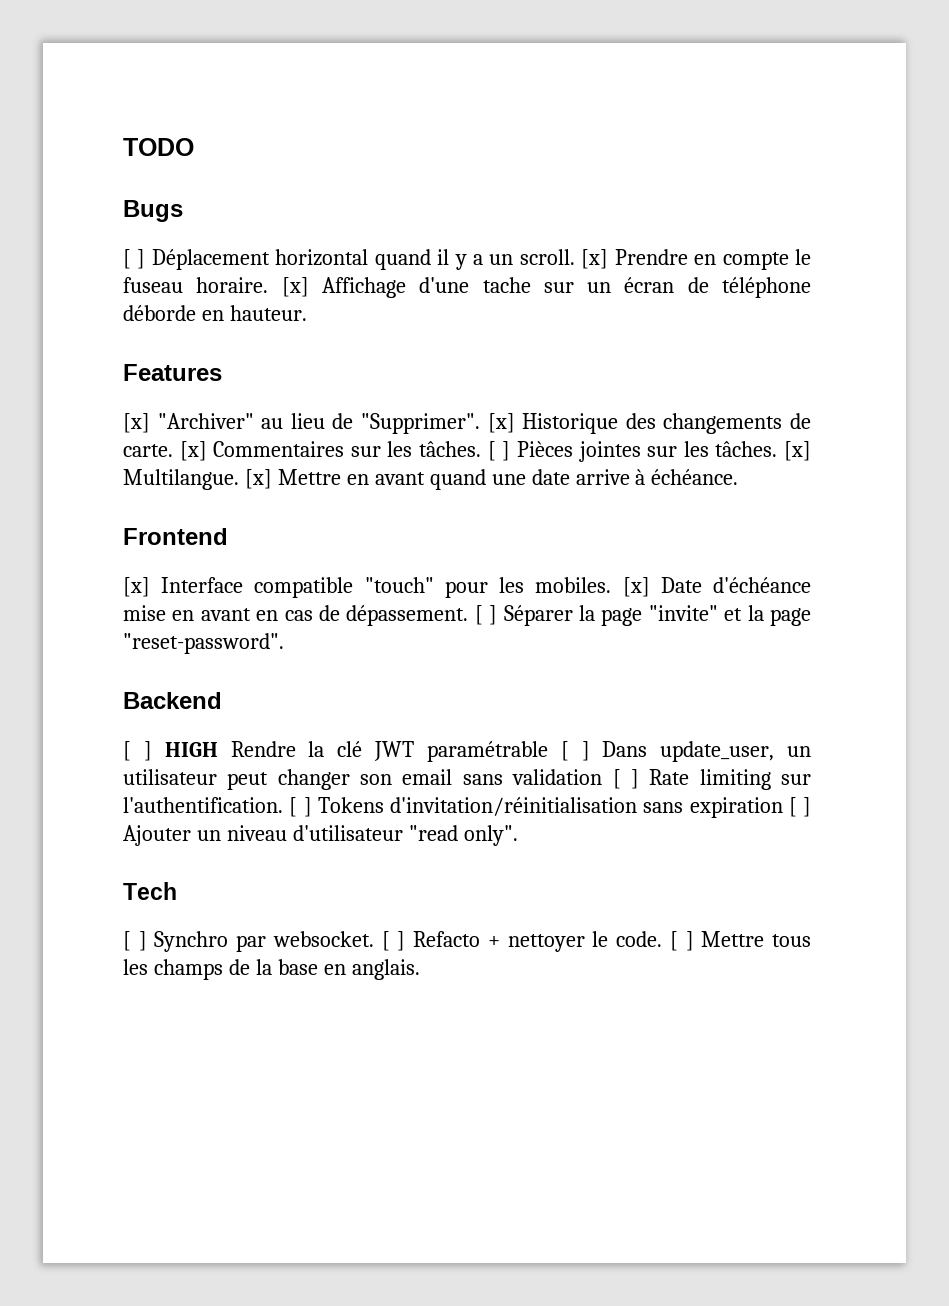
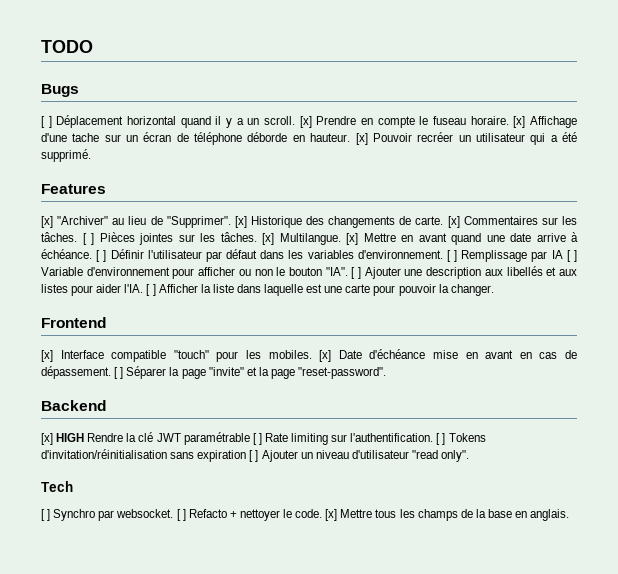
(307, 313) none -> [355,132,578,145] [41,149,91,162] [x] Pouvoir recréer un utilisateur qui a été supprimé.
(739, 477) none -> [96,249,577,262] [41,266,577,279] [41,284,494,296] [ ] Définir l'utilisateur par défaut dans les variables d'environnement. [ ] Remplissage par IA [ ] Variable d'environnement pour afficher ou non le bouton "IA". [ ] Ajouter une description aux libellés et aux listes pour aider l'IA. [ ] Afficher la liste dans laquelle est une carte pour pouvoir la changer.
[123,741,152,761] [ ] -> [41,433,53,445] [x]
[602,741,811,762] [123,769,639,790] Dans update_user, un utilisateur peut changer son email sans validation [ ] -> (262, 439) none
[669,931,694,951] [ ] -> [325,509,338,521] [x]

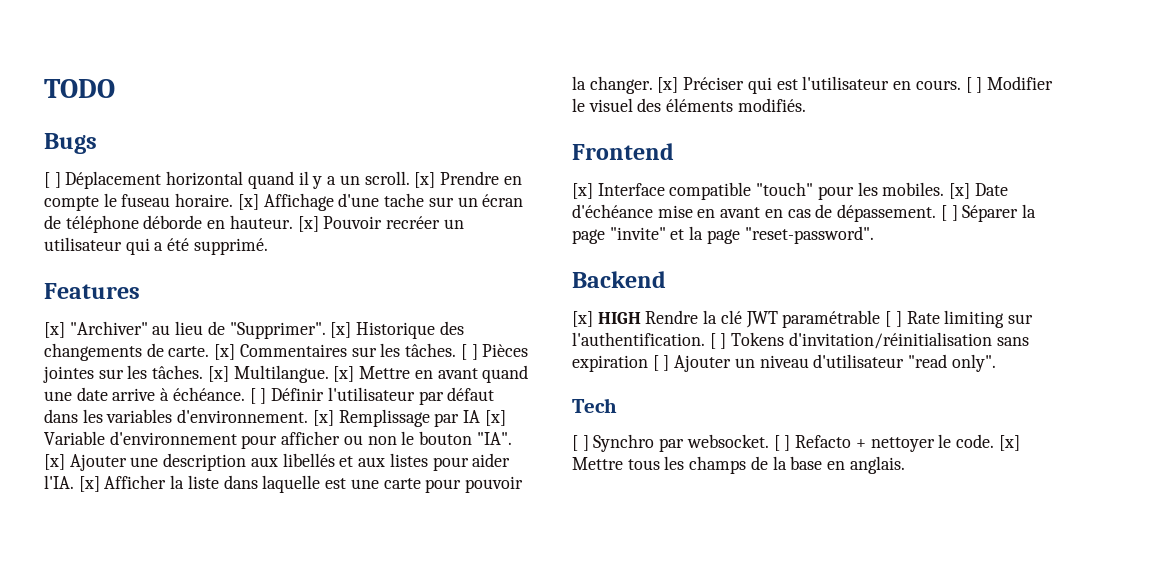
[446,250,458,262] [ ] -> [312,410,334,426] [x]
[566,250,577,262] [ ] -> [484,410,506,426] [x]
[351,267,362,279] [ ] -> [44,454,65,470] [x]
[146,284,156,296] [ ] -> [78,476,100,492] [x]
(494, 290) none -> [657,76,1053,94] [572,98,806,112] [x] Préciser qui est l'utilisateur en cours. [ ] Modifier le visuel des éléments modifiés.

